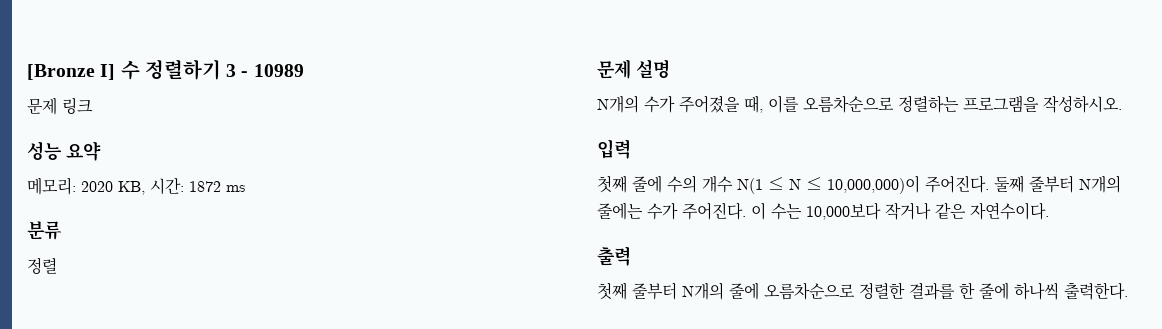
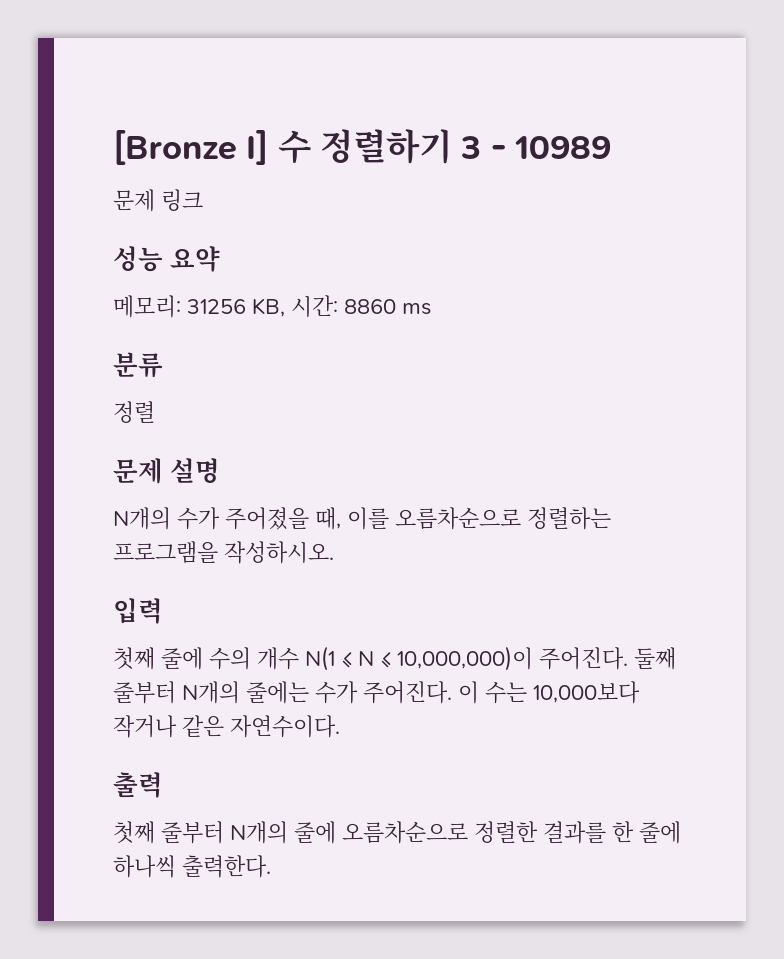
[81,181,113,192] 2020 -> [187,299,246,314] 31256
[189,181,221,192] 1872 -> [344,299,396,314] 8860

